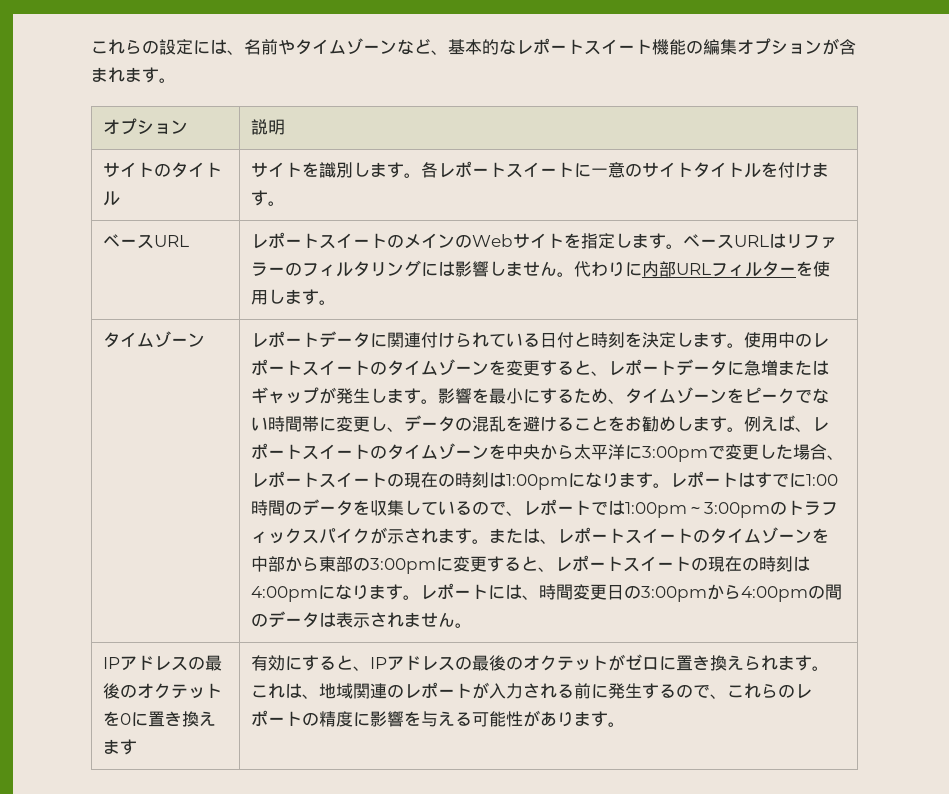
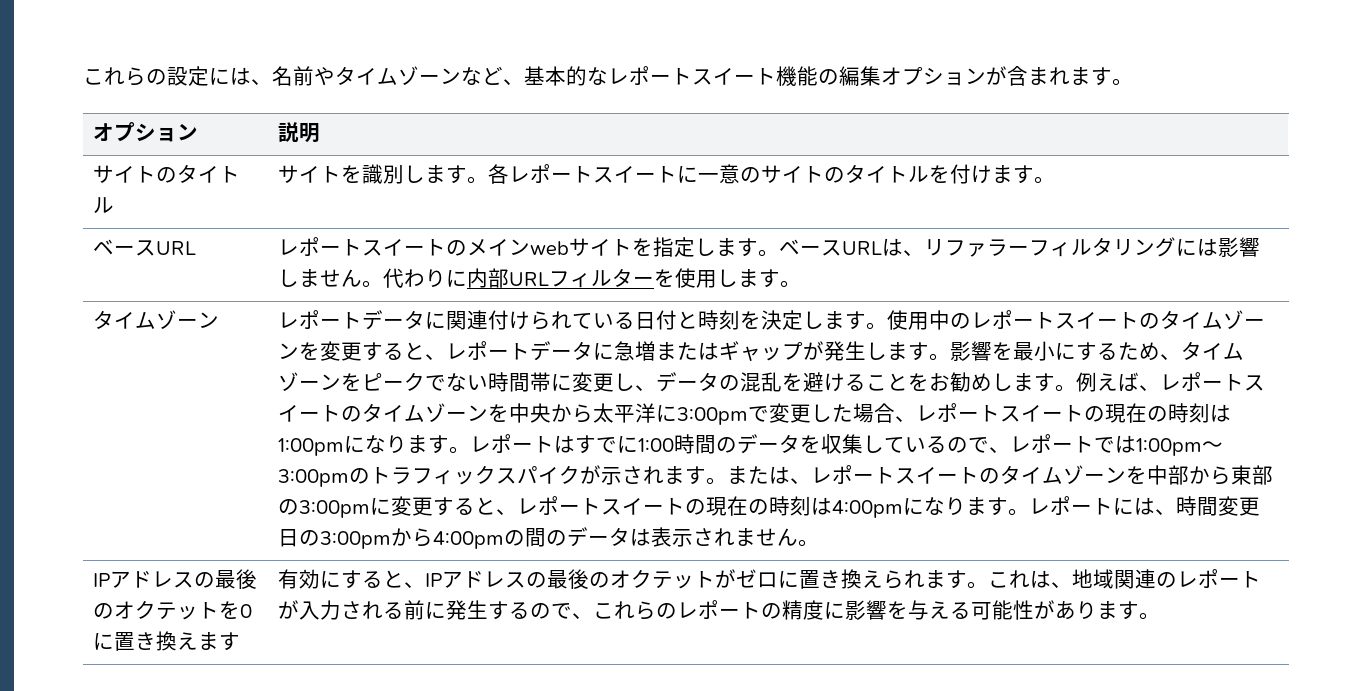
(694, 169) none -> [824,167,846,183] の
[455,234,514,248] のWeb -> [530,241,570,255] web
(787, 240) none -> [903,250,925,256] 、
[285,262,303,276] の -> (1030, 250) none

